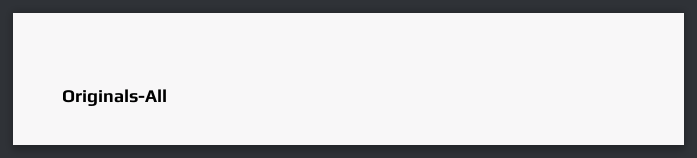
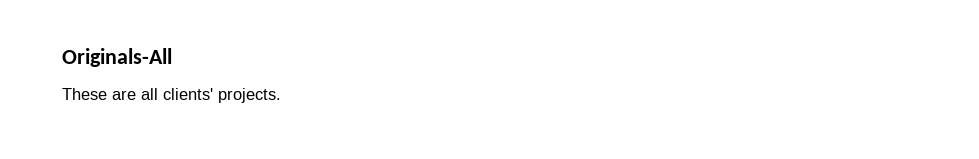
(167, 97) none -> [62,88,281,103] // These are all clients' projects.

